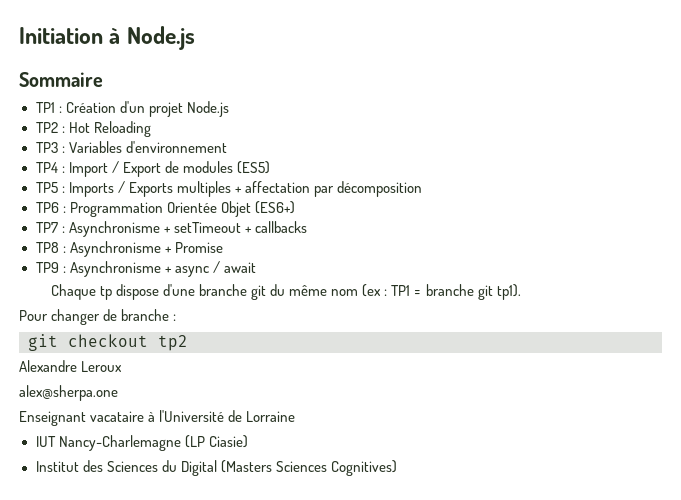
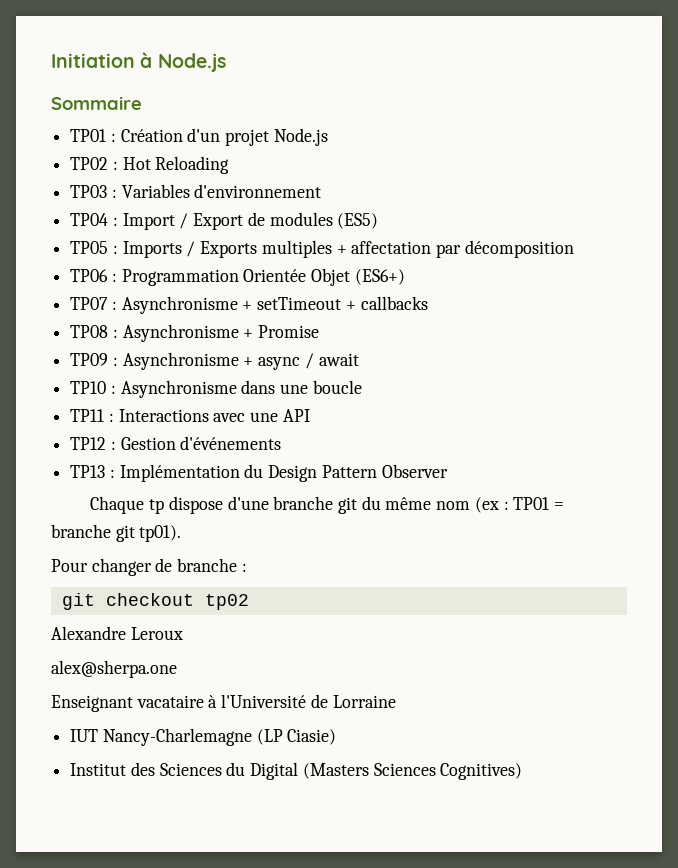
[35,102,55,113] TP1 -> [70,129,107,142] TP01
[35,122,58,133] TP2 -> [70,157,109,170] TP02
[35,142,58,153] TP3 -> [70,185,108,198] TP03
[35,162,58,173] TP4 -> [70,213,109,226] TP04
[35,182,58,193] TP5 -> [70,241,109,254] TP05
[35,202,59,213] TP6 -> [70,269,109,282] TP06
[35,222,58,233] TP7 -> [70,297,109,310] TP07
[35,242,59,253] TP8 -> [70,325,109,338] TP08
[35,262,59,273] TP9 -> [70,353,109,366] TP09
(256, 267) none -> [70,380,362,398] [70,409,310,422] [70,436,282,450] [70,464,448,482] // TP10 : Asynchronisme dans une boucle // TP11 : Interactions avec une API // TP12 : Gestion d'événements // TP13 : Implémentation du Design Pattern Observer
[391,285,411,296] TP1 -> [513,497,550,510] TP01
[496,284,521,300] tp1). -> [139,525,182,542] tp01).
[158,335,188,351] tp2 -> [204,594,249,610] tp02

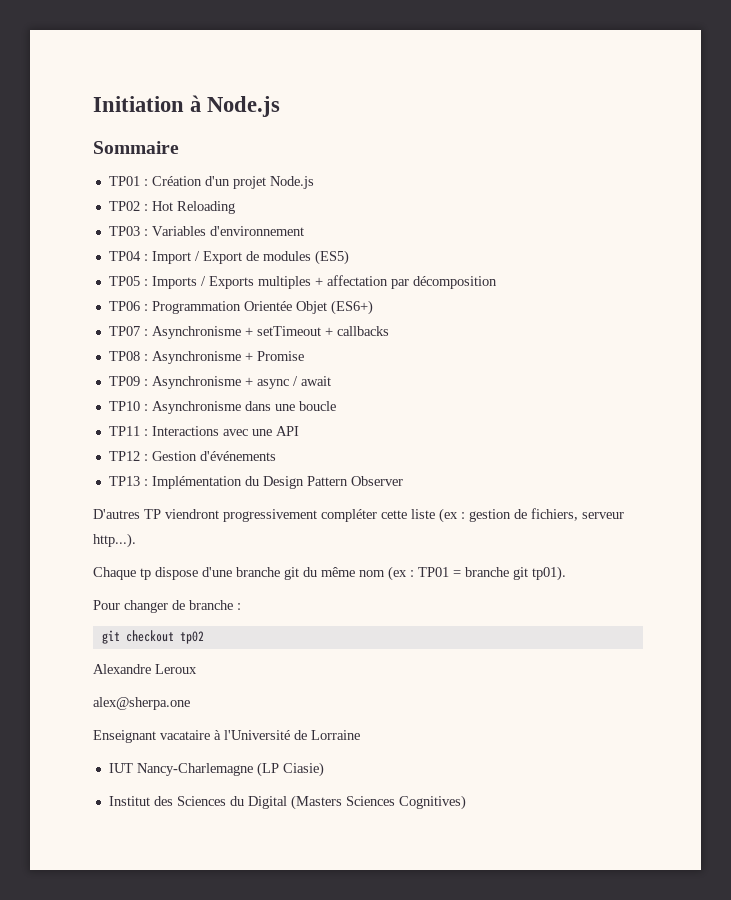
(448, 471) none -> [93,508,624,523] [93,533,136,548] // D'autres TP viendront progressivement compléter cette liste (ex : gestion de fichiers, serveur http...).

